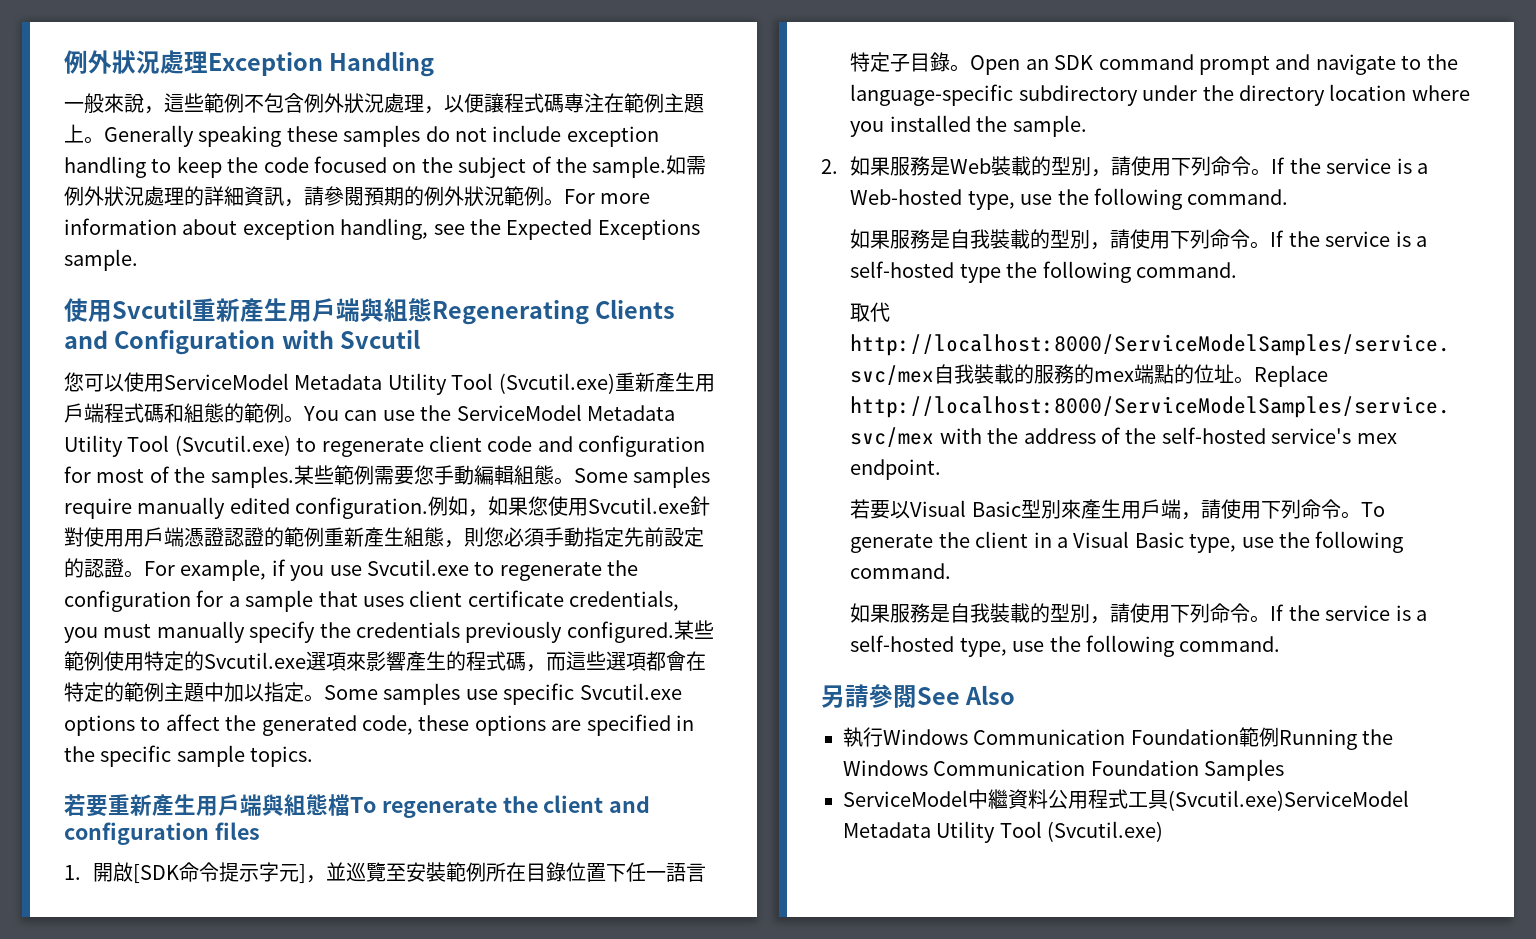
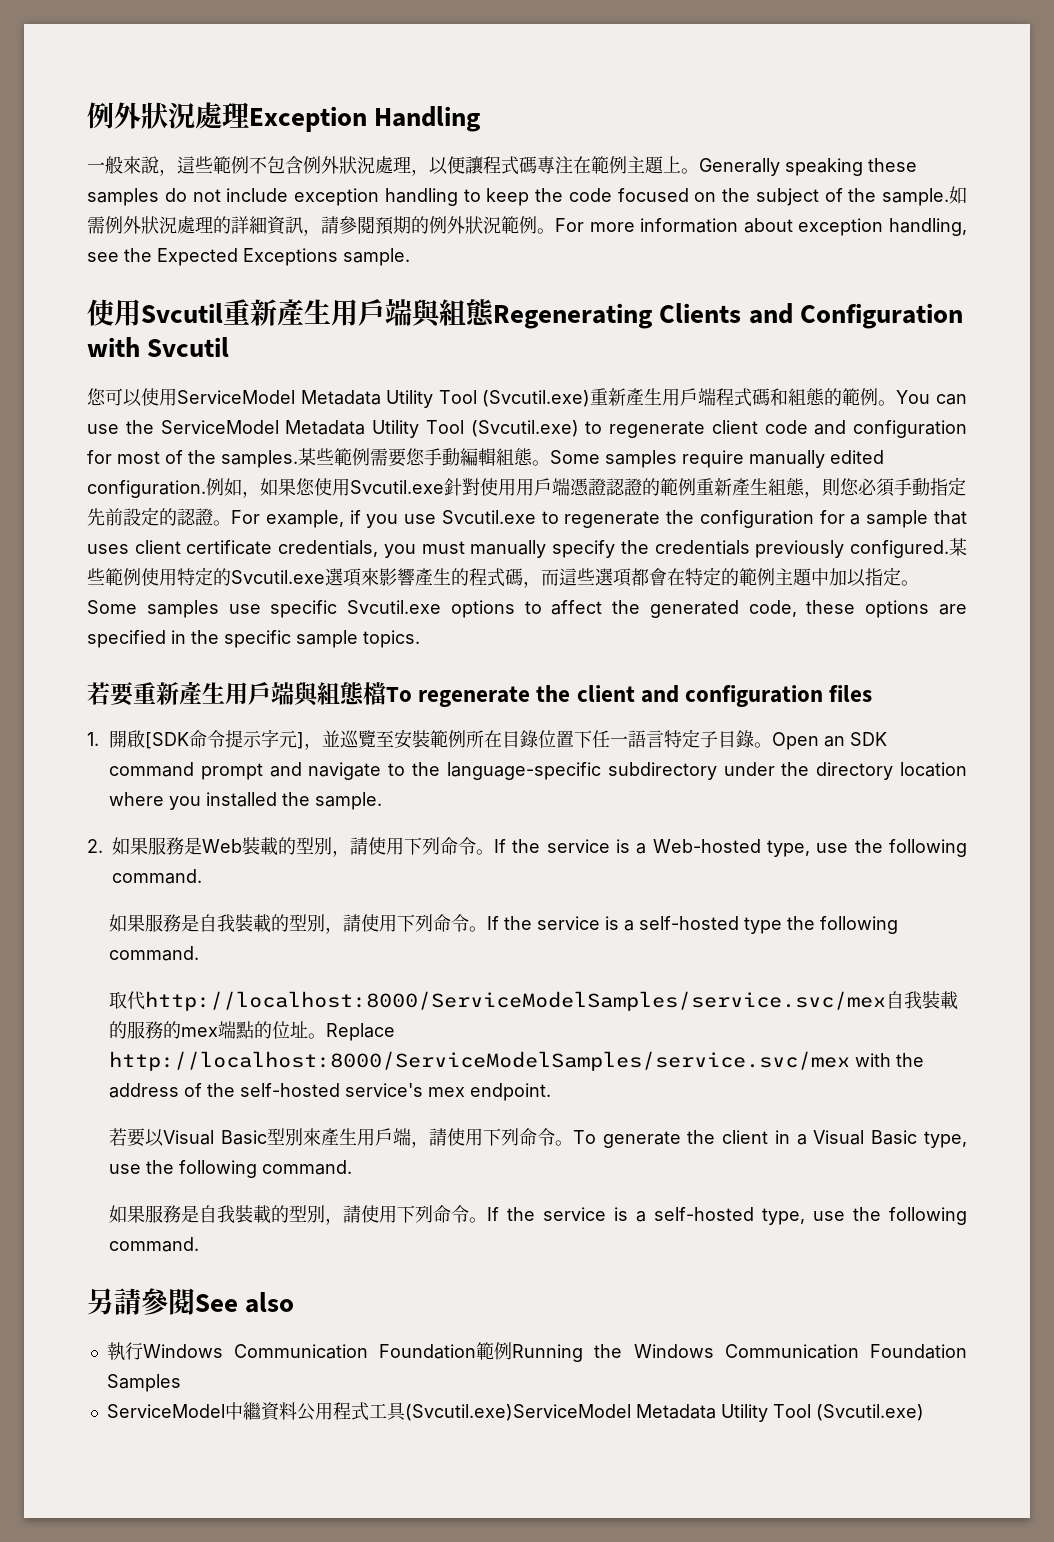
[965,685,1016,705] Also -> [245,1292,295,1313] also

